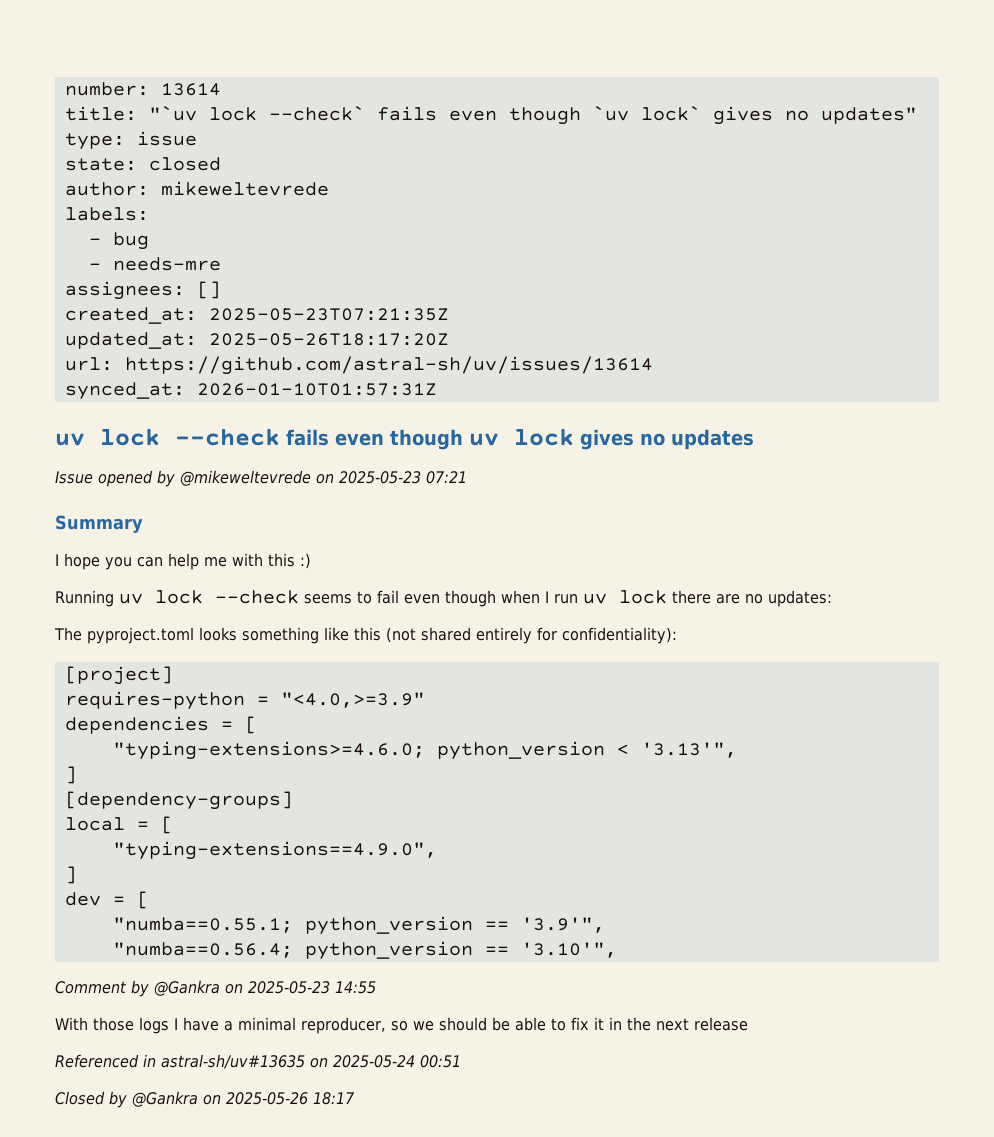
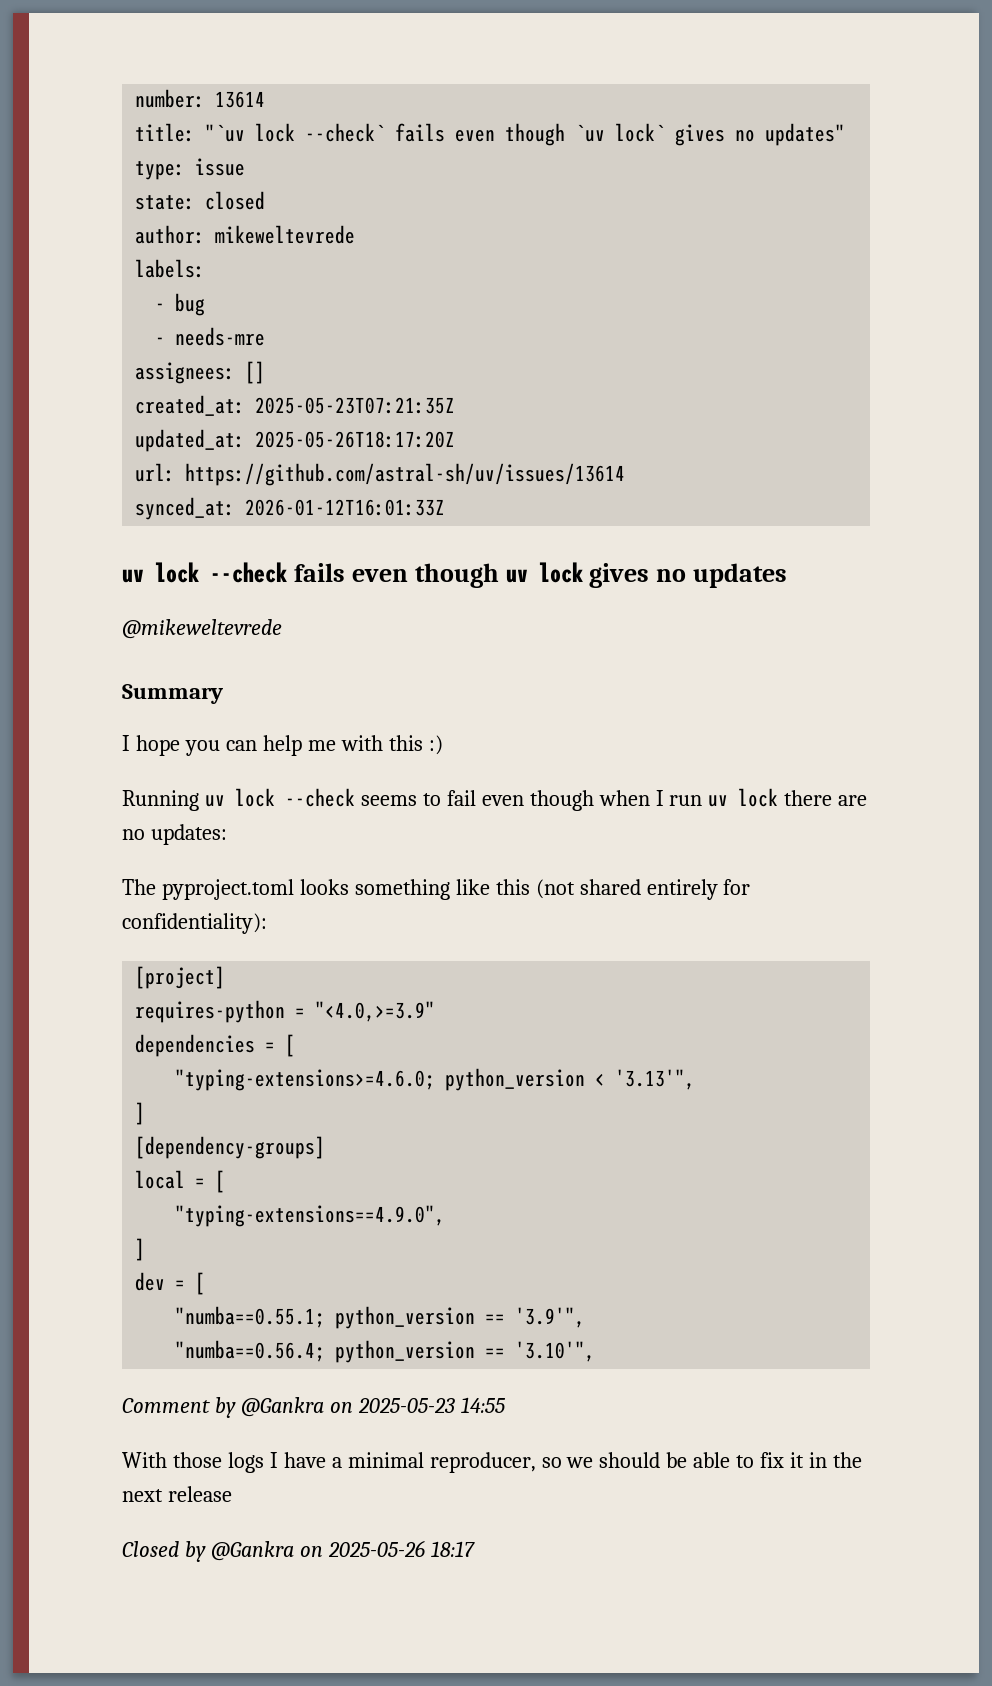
[196,383,437,396] 2026-01-10T01:57:31Z -> [245,499,446,516] 2026-01-12T16:01:33Z
[55,470,467,487] Issue opened by @mikeweltevrede on 2025-05-23 07:21 -> [122,619,282,639] @mikeweltevrede
[55,1054,461,1069] // Referenced in astral-sh/uv#13635 on 2025-05-24 00:51 -> (232, 1494) none

